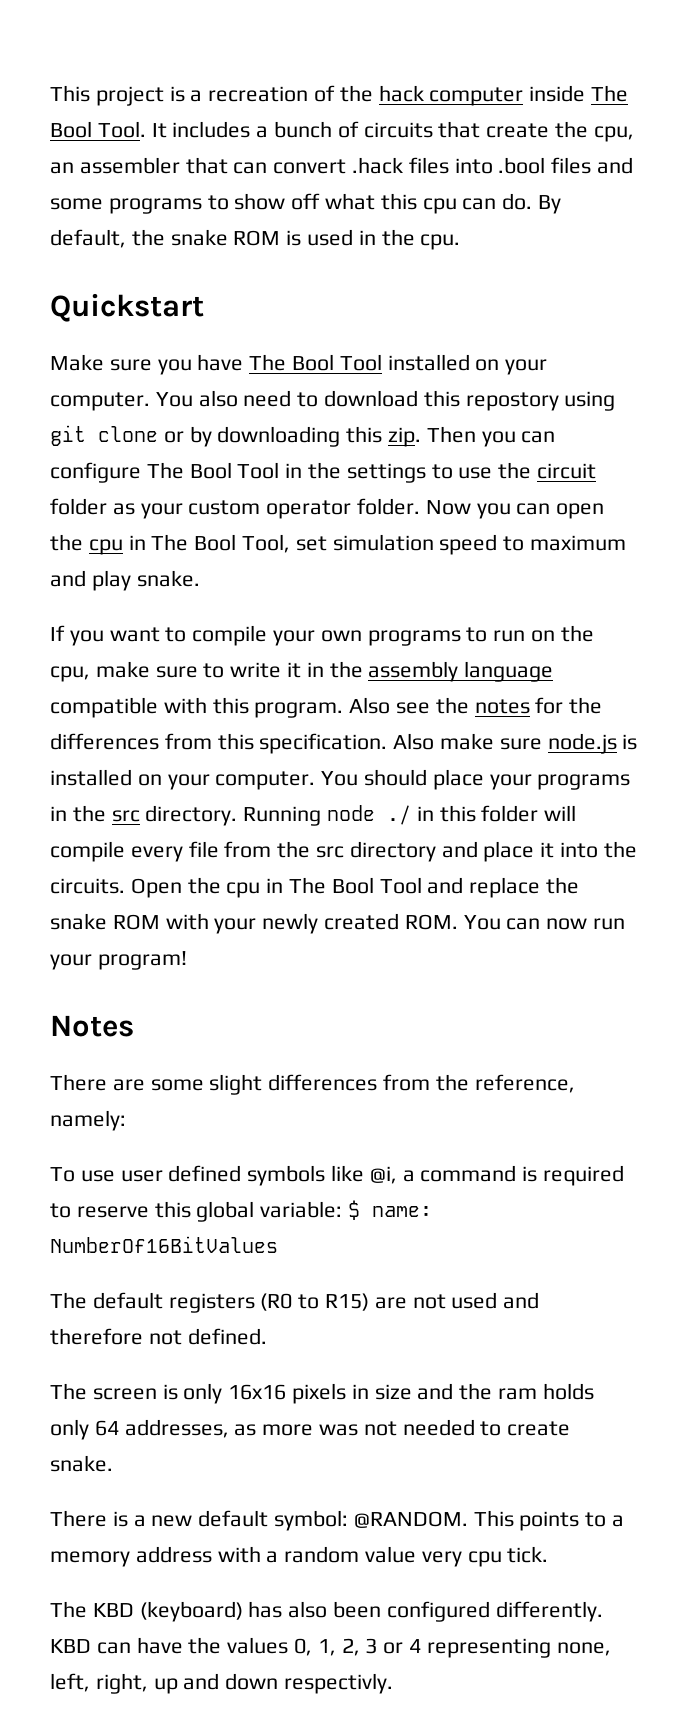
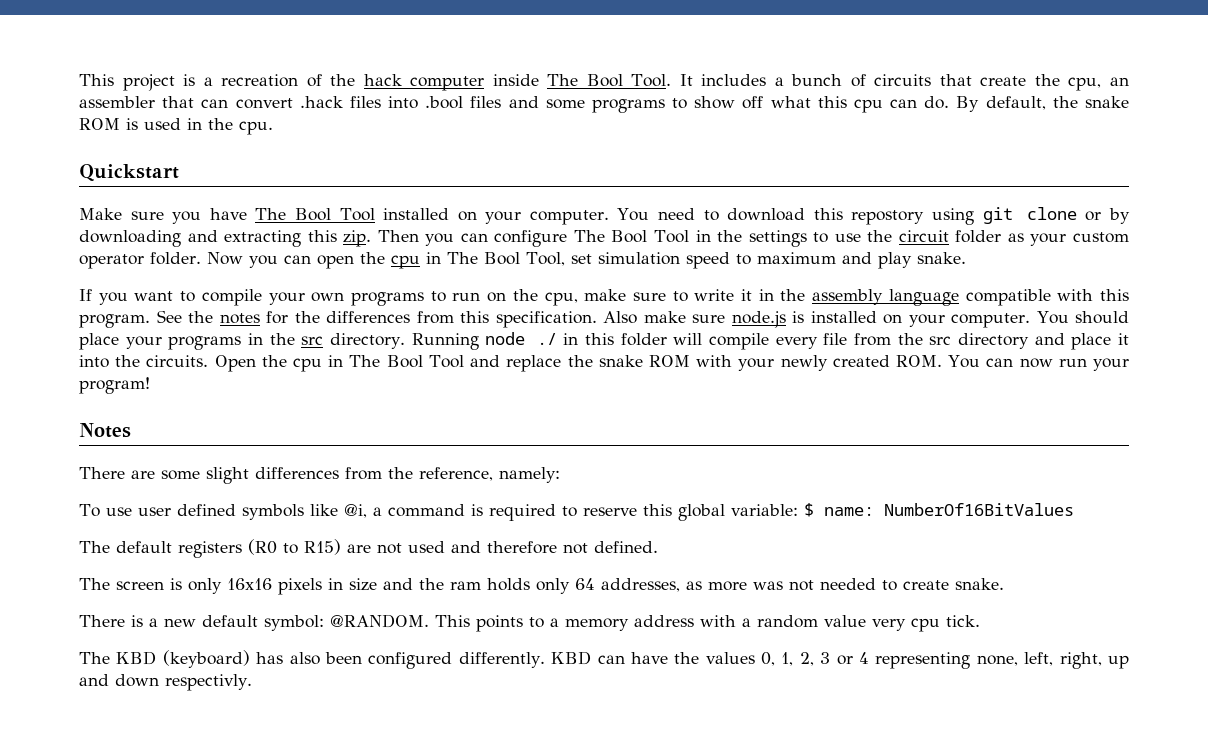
[198,390,238,407] also -> (650, 214) none
(341, 436) none -> [187,230,302,247] and extracting
[349,697,431,714] Also see -> [156,310,182,323] See

